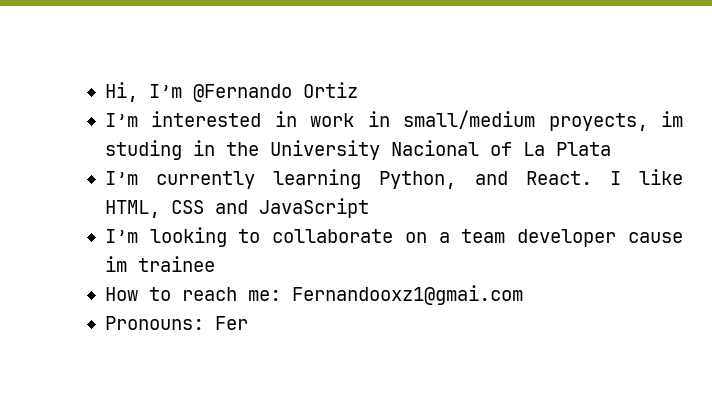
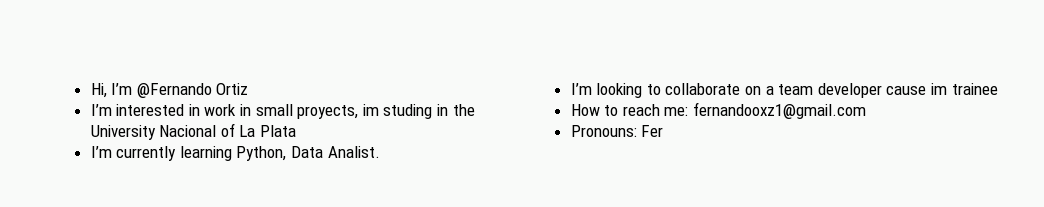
[403,110,536,129] small/medium -> [255,104,293,116] small
[474,169,683,185] [104,198,369,218] and React. I like HTML, CSS and JavaScript -> [291,146,380,158] Data Analist.
[291,285,523,305] Fernandooxz1@gmai.com -> [693,102,867,119] fernandooxz1@gmail.com

